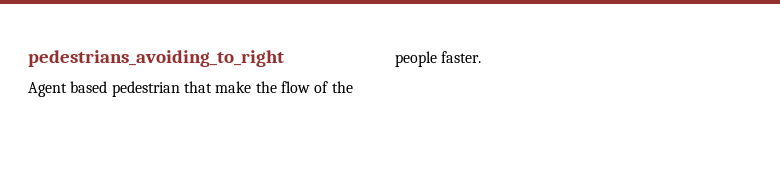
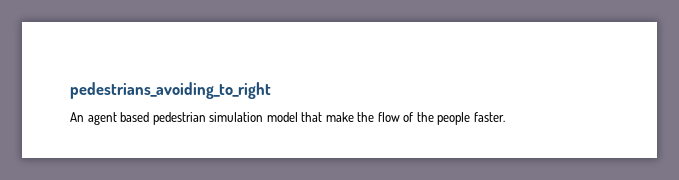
[28,81,180,97] Agent based pedestrian -> [70,112,298,125] An agent based pedestrian simulation model

